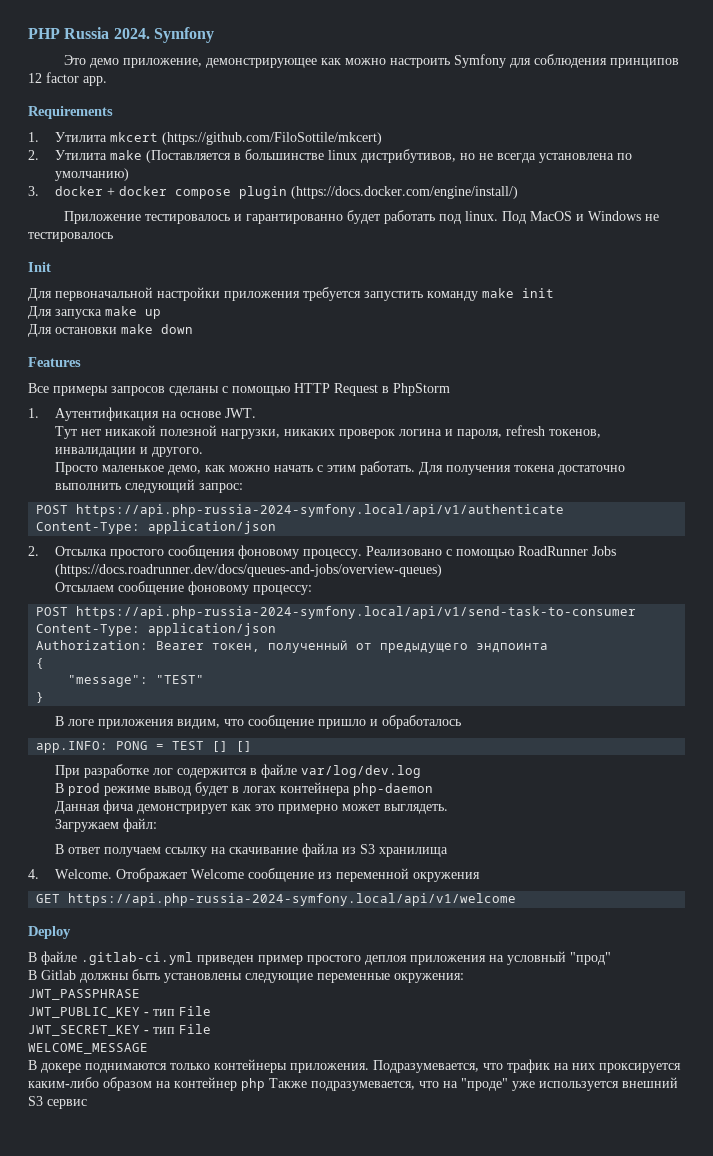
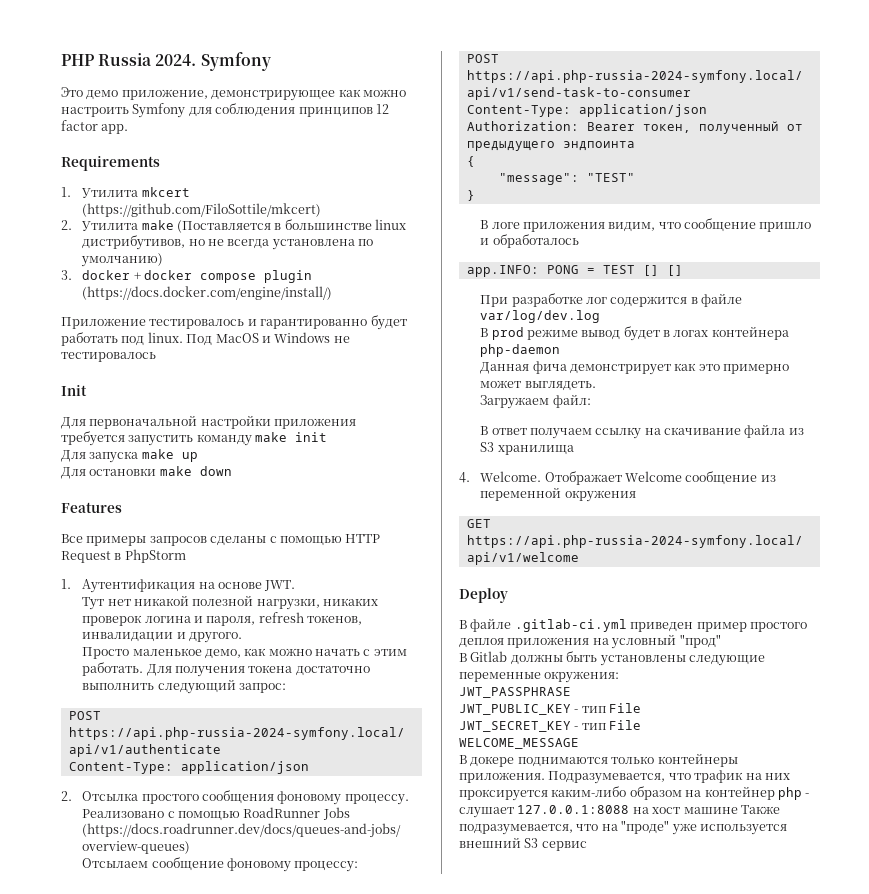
(265, 1084) none -> [805,793,810,797] [459,805,738,818] - слушает 127.0.0.1:8088 на хост машине

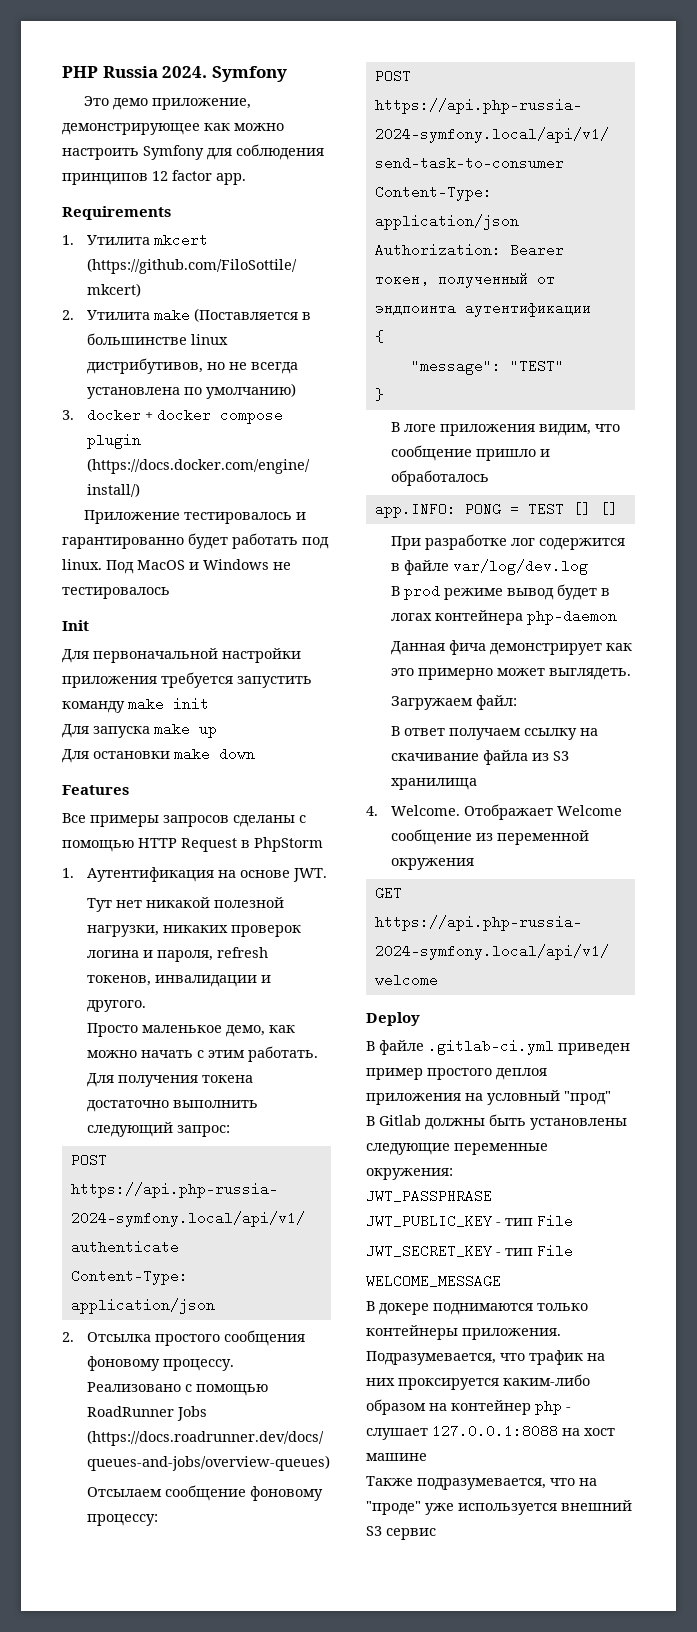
[466,141,555,151] предыдущего -> (555, 278) none
(635, 146) none -> [464,299,591,317] аутентификации
(738, 810) none -> (427, 1457) //

